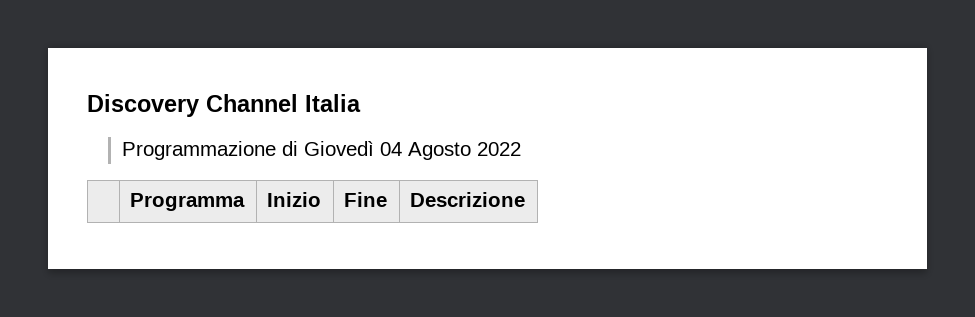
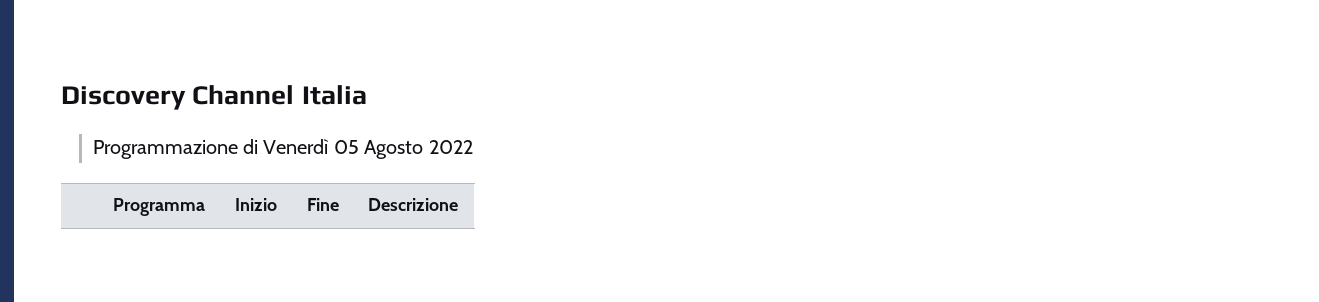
[304,141,403,156] Giovedì 04 -> [263,139,359,154] Venerdì 05

